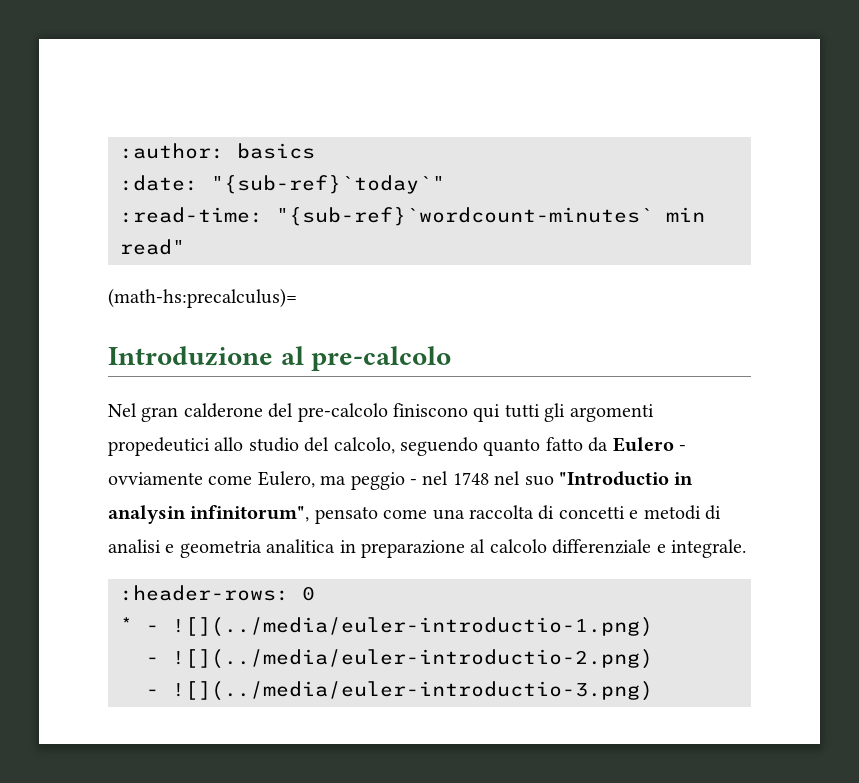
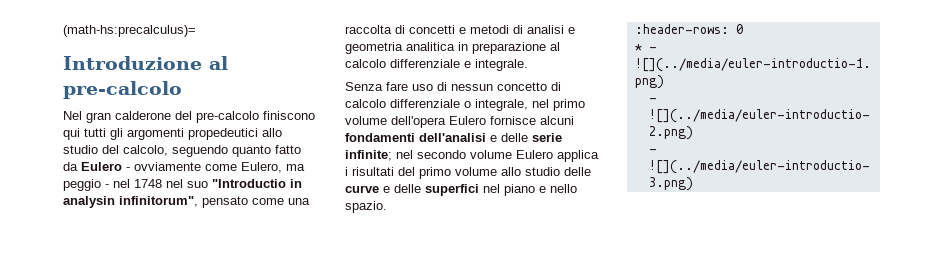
[120,143,315,159] [120,175,445,194] [120,207,705,226] [120,239,185,255] :author: basics // :date: "{sub-ref}`today`" // :read-time: "{sub-ref}`wordcount-minutes` min read" // -> (63, 31) none
(746, 548) none -> [345,82,561,91] [345,99,585,111] [345,116,574,128] [345,133,562,142] [345,150,599,162] [345,167,591,179] [345,184,577,196] [345,201,387,213] // Senza fare uso di nessun concetto di calcolo differenziale o integrale, nel primo volume dell'opera Eulero fornisce alcuni fondamenti dell'analisi e delle serie infinite; nel secondo volume Eulero applica i risultati del primo volume allo studio delle curve e delle superfici nel piano e nello spazio.

